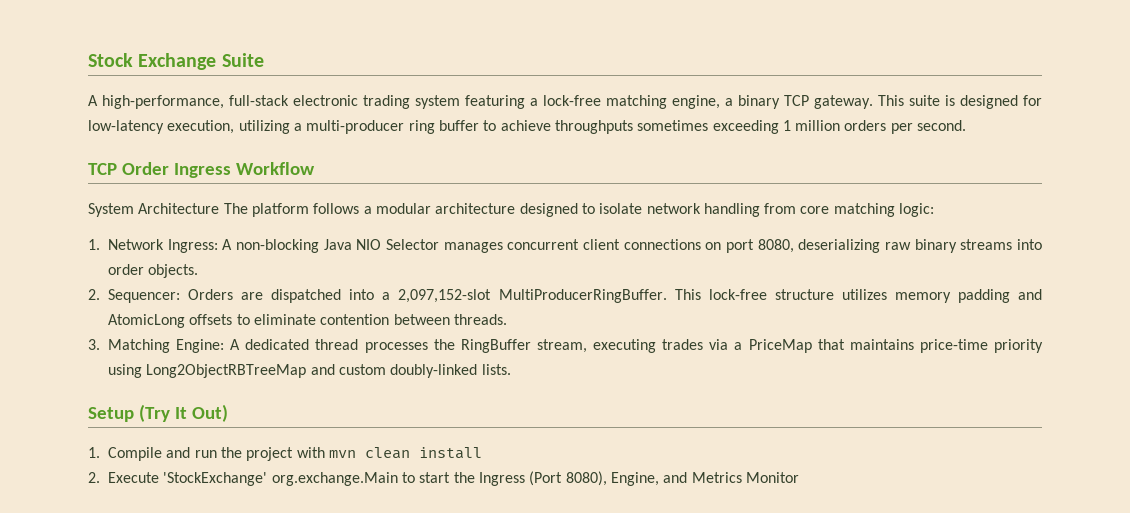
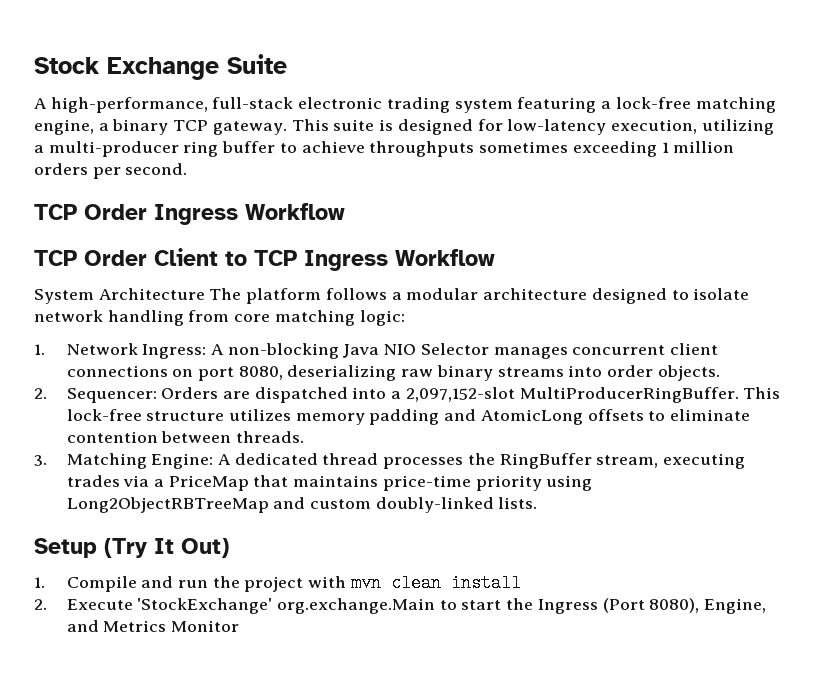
(315, 168) none -> [34,248,495,271] // TCP Order Client to TCP Ingress Workflow

